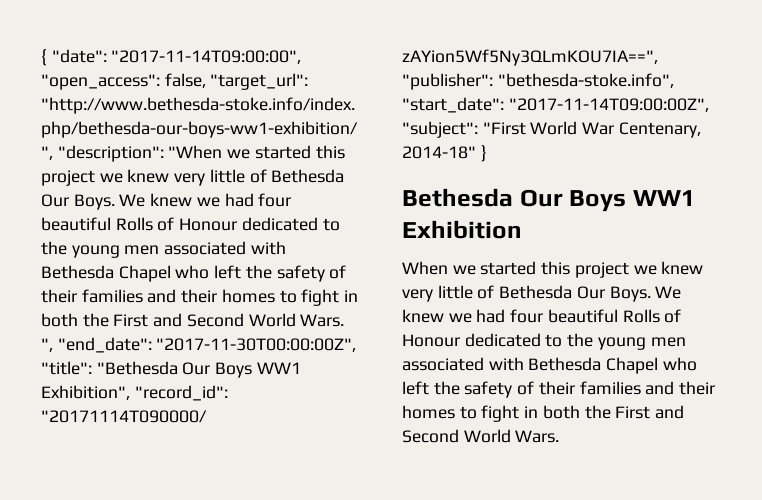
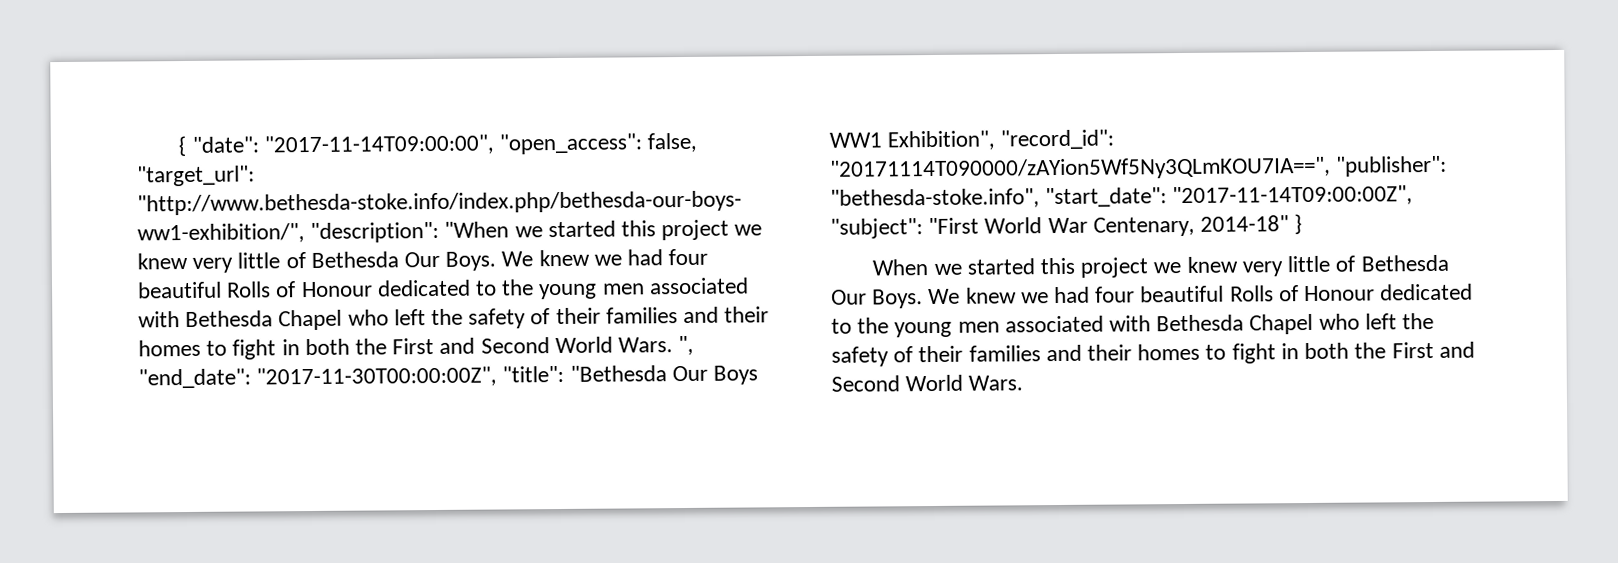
[402,188,695,212] [402,220,522,239] // Bethesda Our Boys WW1 Exhibition -> (1303, 224) none

